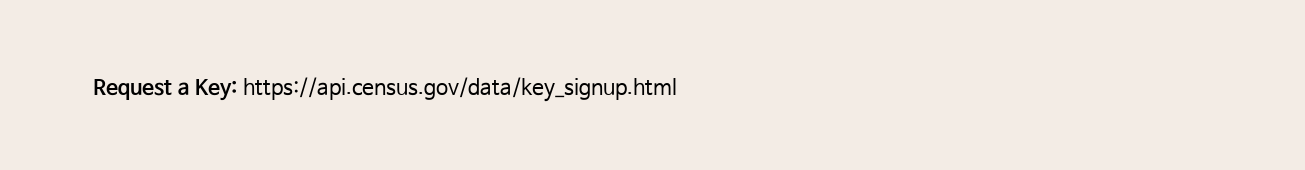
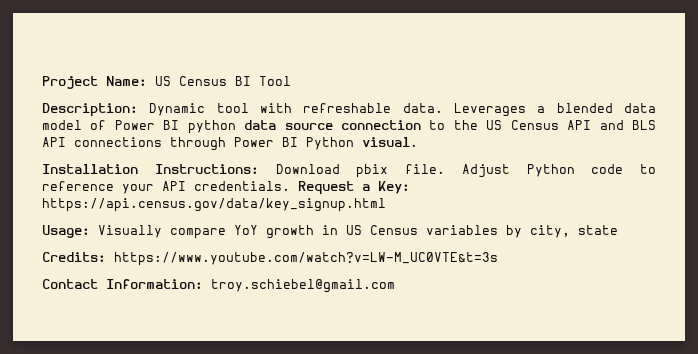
[93,77,678,102] Request a Key: https://api.census.gov/data/key_signup.html -> [42,76,291,89] [42,103,656,117] [42,120,657,134] [42,137,418,151] [42,164,656,178] [42,181,410,195] [42,198,386,212] [42,225,618,239] [42,252,498,266] [42,279,395,293] Project Name: US Census BI Tool // Description: Dynamic tool with refreshable data. Leverages a blended data model of Power BI python data source connection to the US Census API and BLS API connections through Power BI Python visual. // Installation Instructions: Download pbix file. Adjust Python code to reference your API credentials. Request a Key: https://api.census.gov/data/key_signup.html // Usage: Visually compare YoY growth in US Census variables by city, state // Credits: https://www.youtube.com/watch?v=LW-M_UC0VTE&t=3s // Contact Information: troy.schiebel@gmail.com

